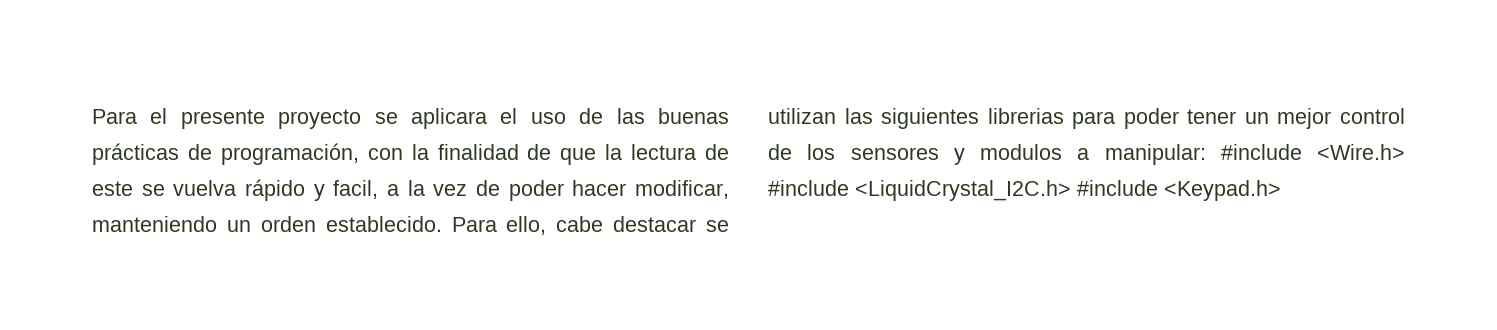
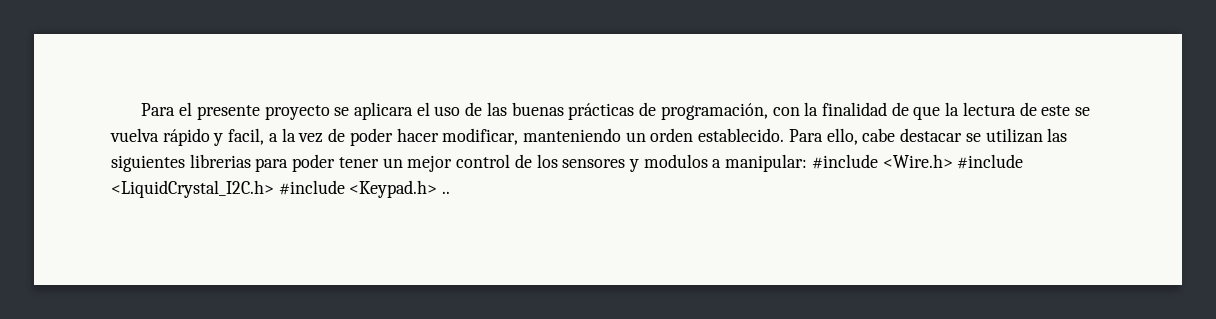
(1281, 190) none -> [442,191,451,194] ..

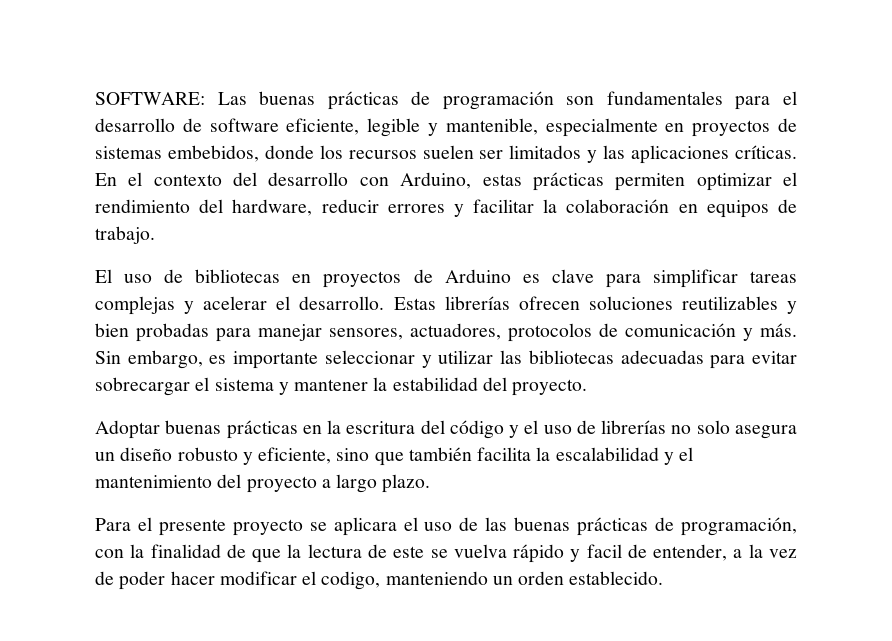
(141, 109) none -> [95,91,797,110] [95,118,797,137] [95,145,797,164] [95,172,797,191] [95,199,797,218] [95,226,155,244] [95,269,797,288] [95,296,798,315] [95,323,797,342] [95,350,798,369] [95,377,588,396] [95,420,797,439] [95,447,694,466] [95,474,431,493] SOFTWARE: Las buenas prácticas de programación son fundamentales para el desarrollo de software eficiente, legible y mantenible, especialmente en proyectos de sistemas embebidos, donde los recursos suelen ser limitados y las aplicaciones críticas. En el contexto del desarrollo con Arduino, estas prácticas permiten optimizar el rendimiento del hardware, reducir errores y facilitar la colaboración en equipos de trabajo. // El uso de bibliotecas en proyectos de Arduino es clave para simplificar tareas complejas y acelerar el desarrollo. Estas librerías ofrecen soluciones reutilizables y bien probadas para manejar sensores, actuadores, protocolos de comunicación y más. Sin embargo, es importante seleccionar y utilizar las bibliotecas adecuadas para evitar sobrecargar el sistema y mantener la estabilidad del proyecto. // Adoptar buenas prácticas en la escritura del código y el uso de librerías no solo asegura un diseño robusto y eficiente, sino que también facilita la escalabilidad y el mantenimiento del proyecto a largo plazo. //
[228,128,265,145] facil, -> [586,544,728,561] facil de entender,
[442,128,519,145] modificar, -> [219,571,381,590] modificar el codigo,
[788,128,1068,145] [111,154,1024,172] [111,180,451,198] Para ello, cabe destacar se utilizan las siguientes librerias para poder tener un mejor control de los sensores y modulos a manipular: #include <Wire.h> #include <LiquidCrystal_I2C.h> #include <Keypad.h> .. -> (664, 578) none

